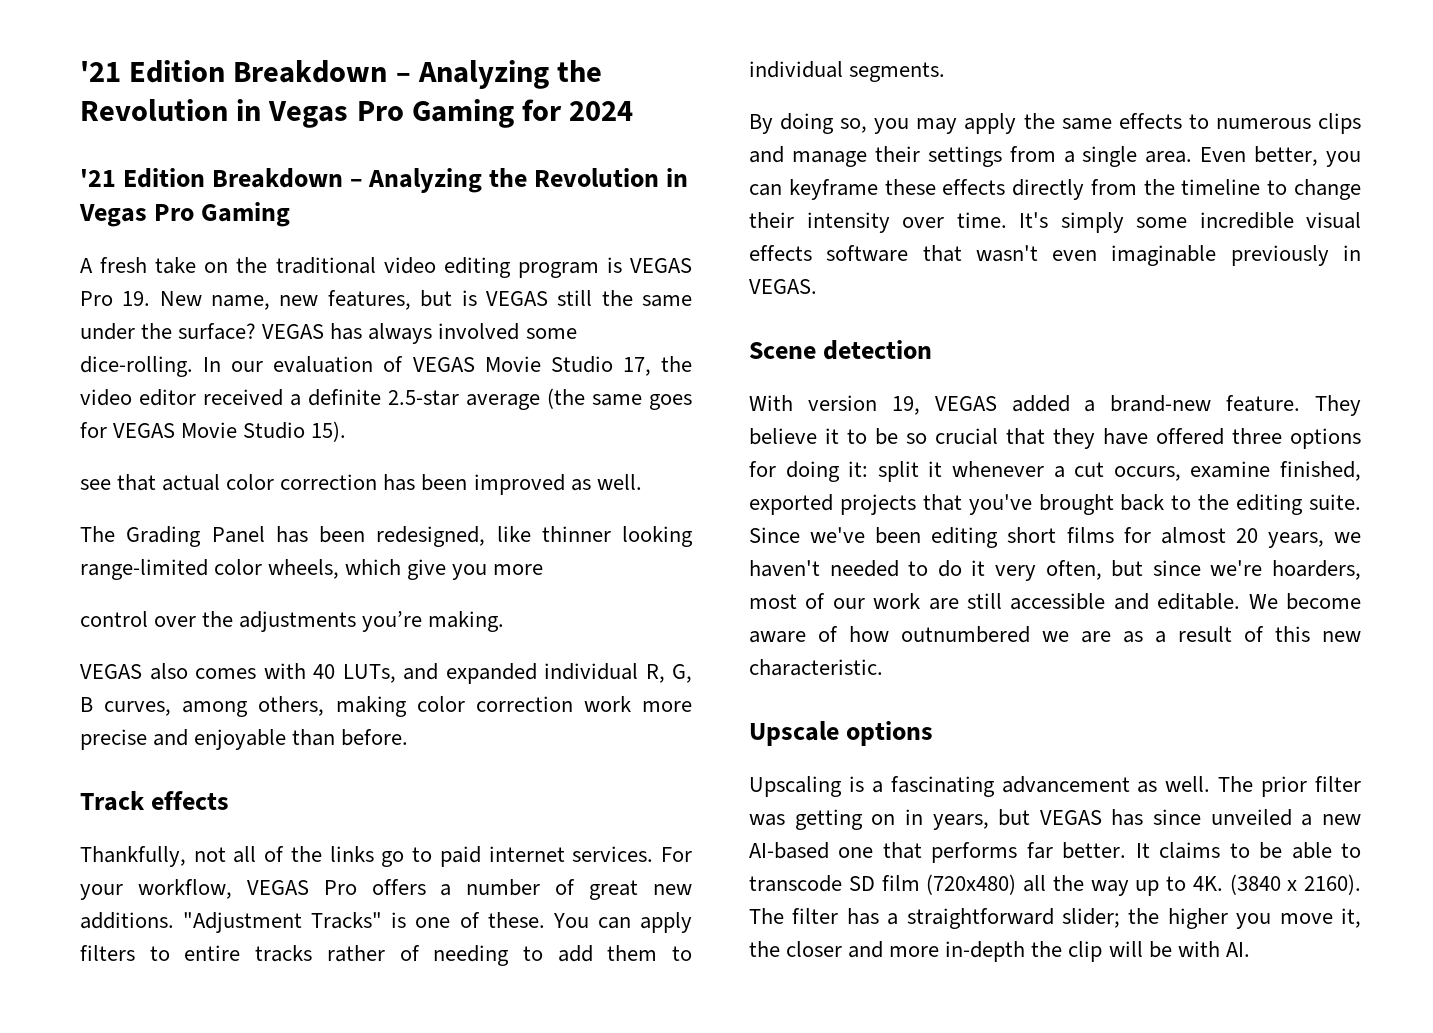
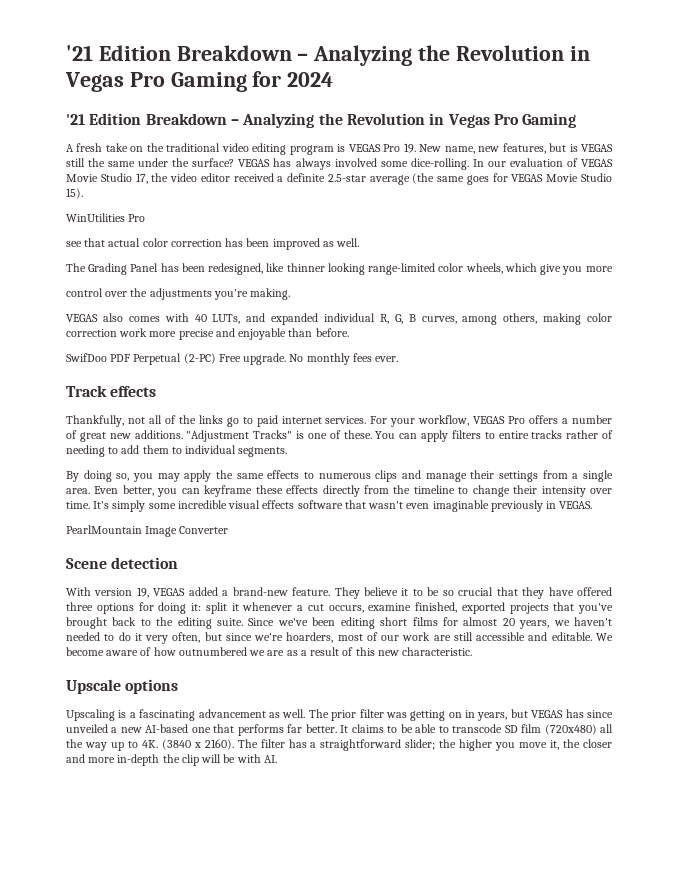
(347, 431) none -> [66,213,146,222] // WinUtilities Pro
(409, 737) none -> [66,353,399,365] // SwifDoo PDF Perpetual (2-PC) Free upgrade. No monthly fees ever.
(817, 286) none -> [66,525,229,537] // PearlMountain Image Converter

